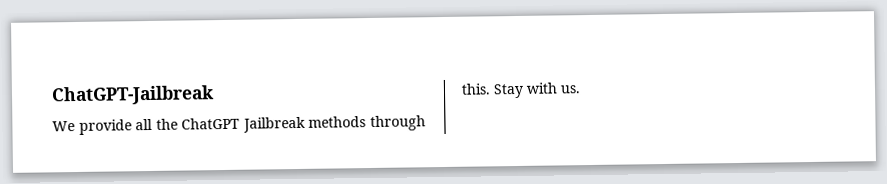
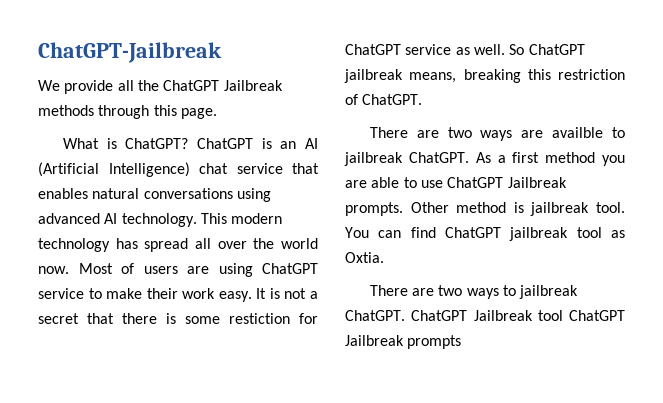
[461,82,581,99] this. Stay with us. -> [153,105,217,119] [62,138,318,149] [38,162,319,177] [38,188,271,202] [38,213,283,227] [38,238,318,252] [38,263,318,277] [38,288,318,302] [38,313,318,324] [345,44,585,55] [344,69,625,83] [345,94,423,105] [369,127,625,141] [344,152,625,166] [345,177,567,188] [345,202,625,216] [345,227,625,241] [345,252,384,263] [369,285,579,299] [345,310,625,321] [345,335,462,349] this page. // What is ChatGPT? ChatGPT is an AI (Artificial Intelligence) chat service that enables natural conversations using advanced AI technology. This modern technology has spread all over the world now. Most of users are using ChatGPT service to make their work easy. It is not a secret that there is some restiction for ChatGPT service as well. So ChatGPT jailbreak means, breaking this restriction of ChatGPT. // There are two ways are availble to jailbreak ChatGPT. As a first method you are able to use ChatGPT Jailbreak prompts. Other method is jailbreak tool. You can find ChatGPT jailbreak tool as Oxtia. // There are two ways to jailbreak ChatGPT. ChatGPT Jailbreak tool ChatGPT Jailbreak prompts

